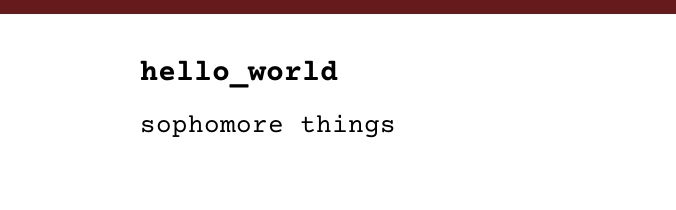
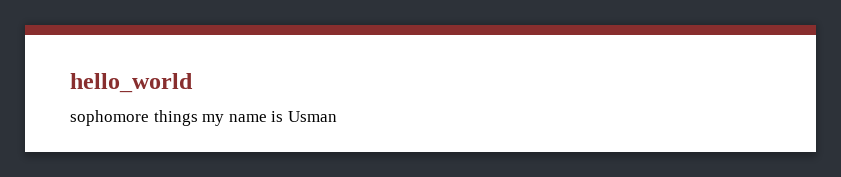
(396, 126) none -> [202,111,337,126] my name is Usman

